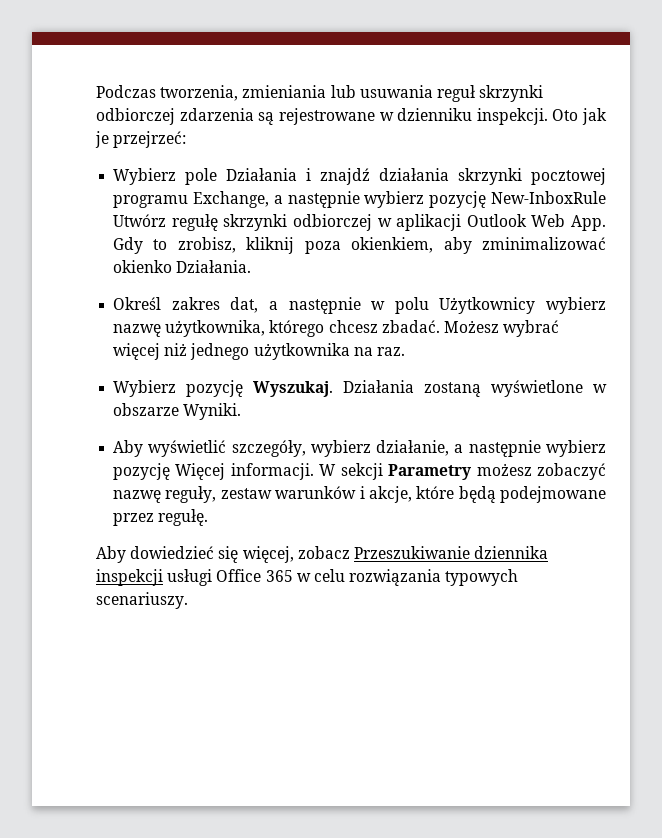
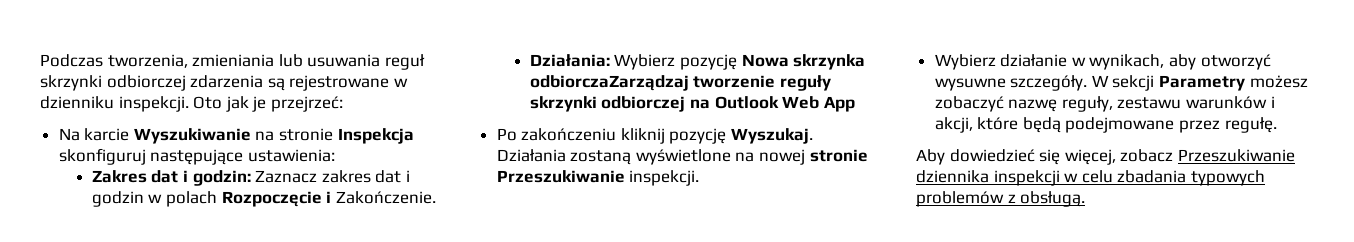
[113,168,606,185] [113,191,606,208] [113,214,606,231] [113,237,606,254] [113,260,252,273] [113,297,606,314] [113,320,560,337] [113,343,405,360] [113,380,177,397] Wybierz pole Działania i znajdź działania skrzynki pocztowej programu Exchange, a następnie wybierz pozycję New-InboxRule Utwórz regułę skrzynki odbiorczej w aplikacji Outlook Web App. Gdy to zrobisz, kliknij poza okienkiem, aby zminimalizować okienko Działania. // Określ zakres dat, a następnie w polu Użytkownicy wybierz nazwę użytkownika, którego chcesz zbadać. Możesz wybrać więcej niż jednego użytkownika na raz. // Wybierz -> [58,128,414,144] [58,148,335,165] [91,170,411,186] [91,191,436,207] [529,54,866,70] [529,75,832,91] [529,96,855,112] [496,128,665,144] Na karcie Wyszukiwanie na stronie Inspekcja skonfiguruj następujące ustawienia: // Zakres dat i godzin: Zaznacz zakres dat i godzin w polach Rozpoczęcie i Zakończenie. // Działania: Wybierz pozycję Nowa skrzynka odbiorczaZarządzaj tworzenie reguły skrzynki odbiorczej na Outlook Web App // Po zakończeniu kliknij
[593,384,607,393] [113,403,242,420] [113,440,606,457] [113,463,314,480] w obszarze Wyniki. // Aby wyświetlić szczegóły, wybierz działanie, a następnie wybierz pozycję Więcej informacji. -> [735,149,868,165] [496,170,700,186] [934,54,1271,70] [934,75,1088,91] na nowej stronie Przeszukiwanie inspekcji. // Wybierz działanie w wynikach, aby otworzyć wysuwne szczegóły.
[220,488,272,499] zestaw -> [1117,97,1182,109] zestawu
[368,486,412,503] akcje, -> [934,117,973,133] akcji,
[167,569,519,586] [96,592,188,609] usługi Office 365 w celu rozwiązania typowych scenariuszy. -> [1064,170,1265,186] [916,191,1086,207] w celu zbadania typowych problemów z obsługą.

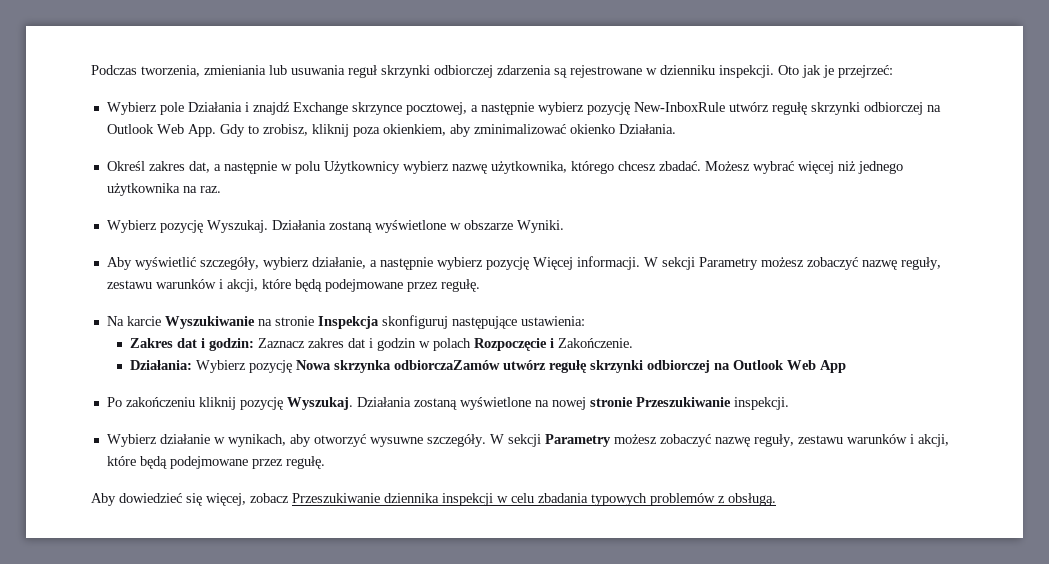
(343, 104) none -> [106,102,941,115] [106,124,676,137] [106,161,903,174] [106,183,221,196] [106,220,564,233] [106,256,941,270] [106,279,480,292] // Wybierz pole Działania i znajdź Exchange skrzynce pocztowej, a następnie wybierz pozycję New-InboxRule utwórz regułę skrzynki odbiorczej na Outlook Web App. Gdy to zrobisz, kliknij poza okienkiem, aby zminimalizować okienko Działania. // Określ zakres dat, a następnie w polu Użytkownicy wybierz nazwę użytkownika, którego chcesz zbadać. Możesz wybrać więcej niż jednego użytkownika na raz. // Wybierz pozycję Wyszukaj. Działania zostaną wyświetlone w obszarze Wyniki. // Aby wyświetlić szczegóły, wybierz działanie, a następnie wybierz pozycję Więcej informacji. W sekcji Parametry możesz zobaczyć nazwę reguły, zestawu warunków i akcji, które będą podejmowane przez regułę.
[529,75,832,91] odbiorczaZarządzaj tworzenie reguły -> [394,360,588,373] odbiorczaZamów utwórz regułę

